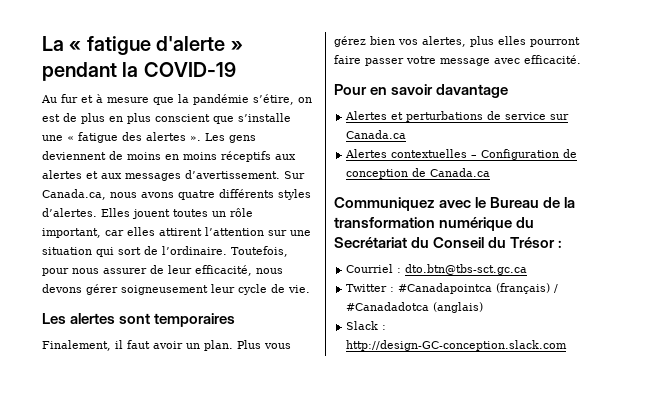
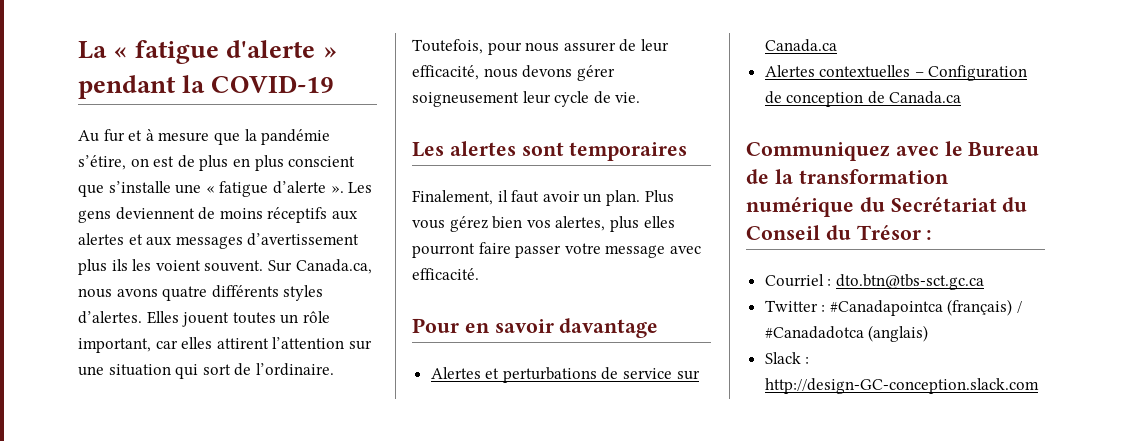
[122,132,186,141] des alertes -> [272,181,326,194] d’alerte
[165,152,217,160] en moins -> (263, 213) none
[185,170,280,179] d’avertissement. -> [247,233,360,246] [78,259,264,275] d’avertissement plus ils les voient souvent.

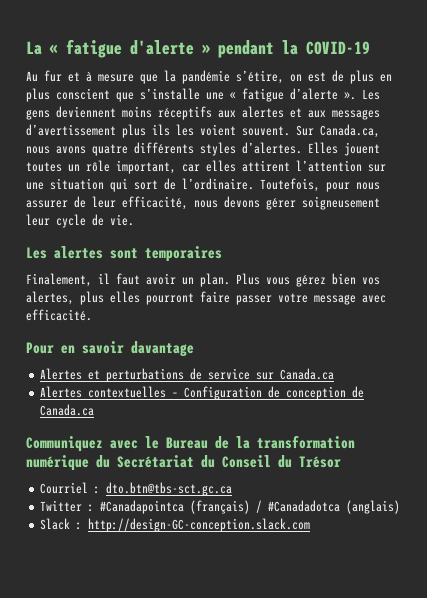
[198,207,216,220] de -> (116, 112) none
[926,230,933,240] : -> (341, 462) none

